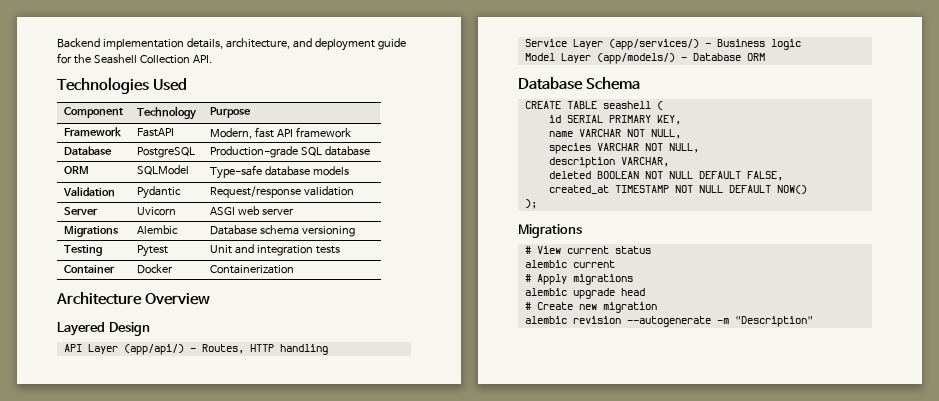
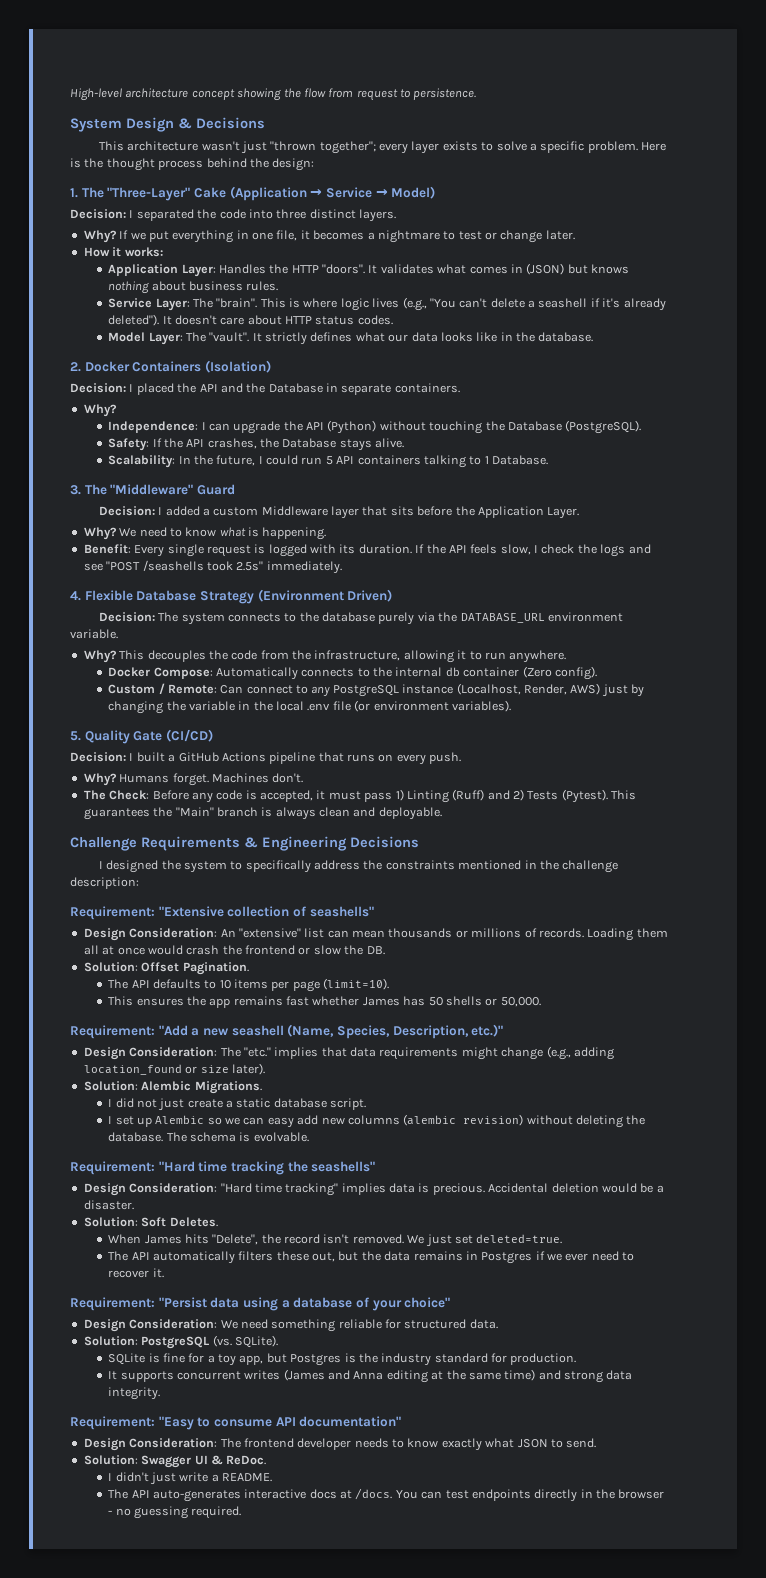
[57,38,406,51] [57,53,212,64] [57,77,188,94] [63,107,123,118] [136,106,196,120] [209,107,251,118] [63,127,122,137] [136,128,174,137] [209,127,351,139] [63,146,112,155] [136,147,195,158] [209,146,370,158] [63,166,89,174] [136,165,189,175] [209,165,349,179] [62,186,115,197] [136,186,181,199] [209,186,354,198] [63,207,98,216] [136,207,176,216] [209,206,294,216] [63,226,119,237] [136,225,178,234] [209,225,355,237] [63,245,102,256] [136,245,168,257] [209,244,340,256] [63,265,115,274] [136,264,173,274] [209,265,294,274] [56,292,211,305] [57,322,150,336] [63,344,328,355] [524,39,801,50] [524,53,765,64] [518,77,641,90] [524,101,663,110] [548,115,681,125] [548,129,681,139] [548,143,699,154] [548,157,669,168] [548,171,783,181] [548,185,807,194] [524,199,537,209] [518,224,582,238] [524,246,651,254] [524,260,615,268] [524,274,633,285] [524,288,645,299] [524,302,657,313] [524,316,813,327] Backend implementation details, architecture, and deployment guide for the Seashell Collection API. // Technologies Used // Component | Technology | Purpose // Framework | FastAPI | Modern, fast API framework // Database | PostgreSQL | Production-grade SQL database // ORM | SQLModel | Type-safe database models // Validation | Pydantic | Request/response validation // Server | Uvicorn | ASGI web server // Migrations | Alembic | Database schema versioning // Testing | Pytest | Unit and integration tests // Container | Docker | Containerization // Architecture Overview // Layered Design // API Layer (app/api/) - Routes, HTTP handling // Service Layer (app/services/) - Business logic // Model Layer (app/models/) - Database ORM // Database Schema // CREATE TABLE seashell ( // id SERIAL PRIMARY KEY, // name VARCHAR NOT NULL, // species VARCHAR NOT NULL, // description VARCHAR, // deleted BOOLEAN NOT NULL DEFAULT FALSE, // created_at TIMESTAMP NOT NULL DEFAULT NOW() // ); // Migrations // # View current status // alembic current // # Apply migrations // alembic upgrade head // # Create new migration // alembic revision --autogenerate -m "Description" -> [70,88,477,101] [70,117,265,132] [98,141,667,154] [70,158,315,171] [70,186,436,201] [70,209,396,222] [83,230,575,243] [83,247,163,257] [108,263,630,277] [108,281,279,294] [108,297,666,311] [108,314,393,326] [108,332,594,345] [70,360,271,373] [70,383,460,395] [83,404,117,417] [108,420,642,434] [108,438,405,451] [108,455,549,468] [70,484,235,495] [98,506,580,519] [83,527,327,540] [83,544,651,557] [83,560,342,574] [70,589,393,604] [98,612,623,625] [70,629,118,639] [83,650,567,663] [108,666,597,680] [108,683,645,697] [108,700,511,714] [70,729,213,744] [70,752,462,765] [83,773,304,786] [83,789,637,803] [83,807,442,820] [70,836,419,851] [98,860,619,873] [70,877,139,889] [70,906,374,920] [83,928,668,941] [83,945,385,955] [83,962,249,975] [108,978,390,992] [108,996,541,1008] [70,1024,504,1039] [83,1046,614,1060] [83,1063,265,1075] [83,1081,262,1094] [108,1098,367,1111] [108,1114,646,1128] [108,1132,309,1142] [70,1161,376,1175] [83,1183,664,1196] [83,1200,134,1210] [83,1217,218,1227] [108,1234,563,1247] [108,1251,635,1264] [108,1268,164,1278] [70,1297,451,1311] [83,1319,498,1332] [83,1335,278,1349] [108,1353,577,1366] [108,1369,633,1383] [108,1387,161,1400] [70,1416,402,1430] [83,1438,597,1451] [83,1455,267,1468] [108,1472,273,1485] [108,1488,665,1502] [108,1506,242,1519] High-level architecture concept showing the flow from request to persistence. // System Design & Decisions // This architecture wasn't just "thrown together"; every layer exists to solve a specific problem. Here is the thought process behind the design: // 1. The "Three-Layer" Cake (Application → Service → Model) // Decision: I separated the code into three distinct layers. // Why? If we put everything in one file, it becomes a nightmare to test or change later. // How it works: // Application Layer: Handles the HTTP "doors". It validates what comes in (JSON) but knows nothing about business rules. // Service Layer: The "brain". This is where logic lives (e.g., "You can't delete a seashell if it's already deleted"). It doesn't care about HTTP status codes. // Model Layer: The "vault". It strictly defines what our data looks like in the database. // 2. Docker Containers (Isolation) // Decision: I placed the API and the Database in separate containers. // Why? // Independence: I can upgrade the API (Python) without touching the Database (PostgreSQL). // Safety: If the API crashes, the Database stays alive. // Scalability: In the future, I could run 5 API containers talking to 1 Database. // 3. The "Middleware" Guard // Decision: I added a custom Middleware layer that sits before the Application Layer. // Why? We need to know what is happening. // Benefit: Every single request is logged with its duration. If the API feels slow, I check the logs and see "POST /seashells took 2.5s" immediately. // 4. Flexible Database Strategy (Environment Driven) // Decision: The system connects to the database purely via the DATABASE_URL environment variable. // Why? This decouples the code from the infrastructure, allowing it to run anywhere. // Docker Compose: Automatically connects to the internal db container (Zero config). // Custom / Remote: Can connect to any PostgreSQL instance (Localhost, Render, AWS) just by changing the variable in the local .env file (or environment variables). // 5. Quality Gate (CI/CD) // Decision: I built a GitHub Actions pipeline that runs on every push. // Why? Humans forget. Machines don't. // The Check: Before any code is accepted, it must pass 1) Linting (Ruff) and 2) Tests (Pytest). This guarantees the "Main" branch is always clean and deployable. // Challenge Requirements & Engineering Decisions // I designed the system to specifically address the constraints mentioned in the challenge description: // Requirement: "Extensive collection of seashells" // Design Consideration: An "extensive" list can mean thousands or millions of records. Loading them all at once would crash the frontend or slow the DB. // Solution: Offset Pagination. // The API defaults to 10 items per page (limit=10). // This ensures the app remains fast whether James has 50 shells or 50,000. // Requirement: "Add a new seashell (Name, Species, Description, etc.)" // Design Consideration: The "etc." implies that data requirements might change (e.g., adding location_found or size later). // Solution: Alembic Migrations. // I did not just create a static database script. // I set up Alembic so we can easy add new columns (alembic revision) without deleting the database. The schema is evolvable. // Requirement: "Hard time tracking the seashells" // Design Consideration: "Hard time tracking" implies data is precious. Accidental deletion would be a disaster. // Solution: Soft Deletes. // When James hits "Delete", the record isn't removed. We just set deleted=true. // The API automatically filters these out, but the data remains in Postgres if we ever need to recover it. // Requirement: "Persist data using a database of your choice" // Design Consideration: We need something reliable for structured data. // Solution: PostgreSQL (vs. SQLite). // SQLite is fine for a toy app, but Postgres is the industry standard for production. // It supports concurrent writes (James and Anna editing at the same time) and strong data integrity. // Requirement: "Easy to consume API documentation" // Design Consideration: The frontend developer needs to know exactly what JSON to send. // Solution: Swagger UI & ReDoc. // I didn't just write a README. // The API auto-generates interactive docs at /docs. You can test endpoints directly in the browser - no guessing required.

